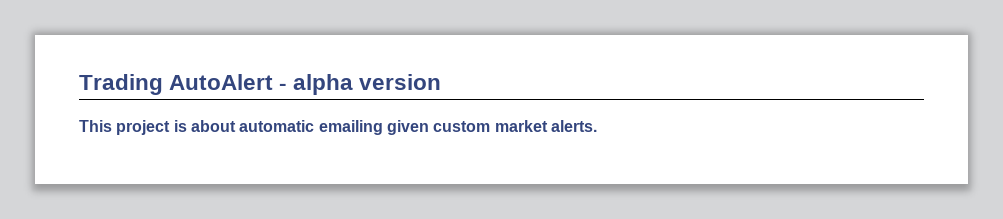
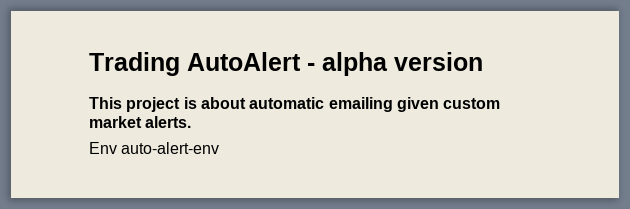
(597, 126) none -> [89,142,220,154] // Env auto-alert-env

